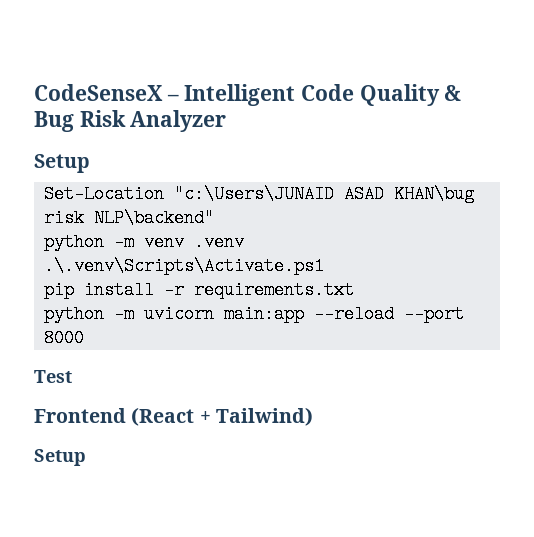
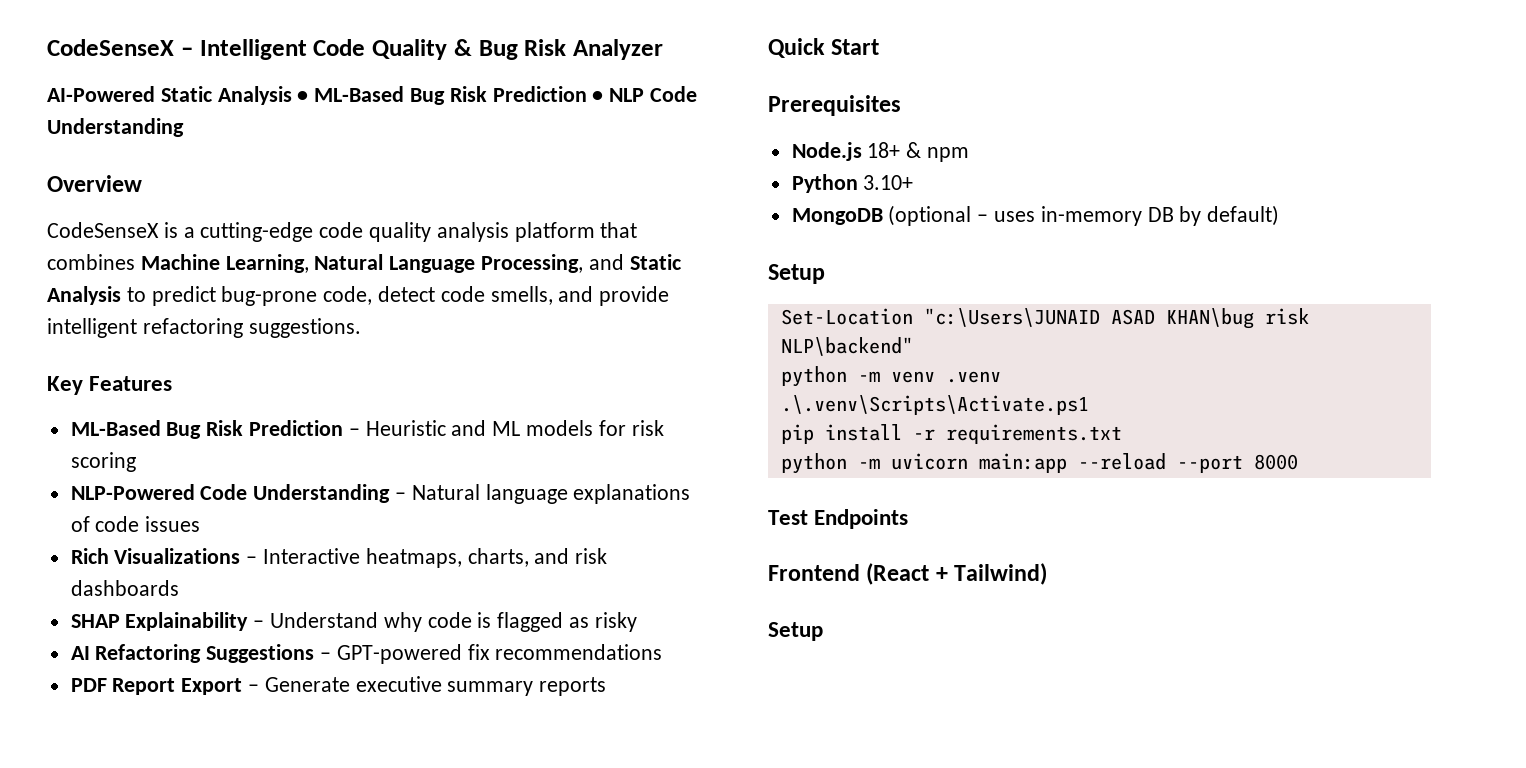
(227, 121) none -> [47,86,698,105] [47,118,184,137] [47,175,142,192] [47,222,638,242] [47,254,681,273] [47,286,670,306] [47,318,361,338] [47,376,173,395] [70,420,664,439] [70,452,136,472] [70,484,691,504] [70,516,201,532] [70,548,608,568] [70,580,179,596] [70,612,637,632] [70,644,663,664] [70,676,607,696] [768,38,880,58] [768,95,901,116] [791,142,970,162] [791,174,914,193] [791,205,1280,226] // AI-Powered Static Analysis • ML-Based Bug Risk Prediction • NLP Code Understanding // Overview // CodeSenseX is a cutting-edge code quality analysis platform that combines Machine Learning, Natural Language Processing, and Static Analysis to predict bug-prone code, detect code smells, and provide intelligent refactoring suggestions. // Key Features // ML-Based Bug Risk Prediction – Heuristic and ML models for risk scoring // NLP-Powered Code Understanding – Natural language explanations of code issues // Rich Visualizations – Interactive heatmaps, charts, and risk dashboards // SHAP Explainability – Understand why code is flagged as risky // AI Refactoring Suggestions – GPT-powered fix recommendations // PDF Report Export – Generate executive summary reports // Quick Start // Prerequisites // Node.js 18+ & npm // Python 3.10+ // MongoDB (optional – uses in-memory DB by default)
(72, 376) none -> [814,509,909,529] Endpoints

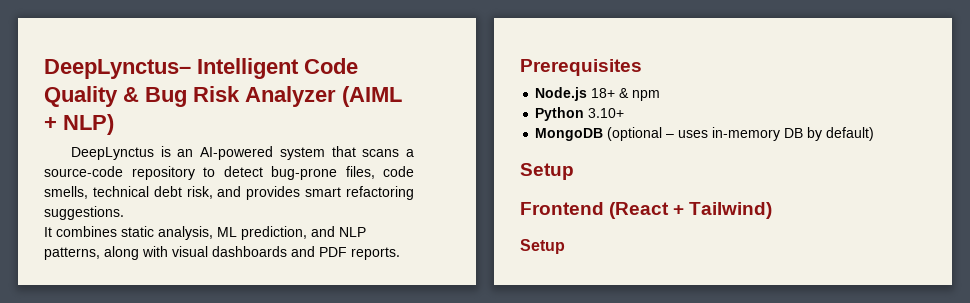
[47,39,193,56] CodeSenseX – -> [44,59,191,79] DeepLynctus–
[47,86,698,105] [47,118,184,137] [47,175,142,192] [47,222,638,242] [47,254,681,273] [47,286,670,306] [47,318,361,338] [47,376,173,395] [70,420,664,439] [70,452,136,472] [70,484,691,504] [70,516,201,532] [70,548,608,568] [70,580,179,596] [70,612,637,632] [70,644,663,664] [70,676,607,696] [768,38,880,58] // AI-Powered Static Analysis • ML-Based Bug Risk Prediction • NLP Code Understanding // Overview // CodeSenseX is a cutting-edge code quality analysis platform that combines Machine Learning, Natural Language Processing, and Static Analysis to predict bug-prone code, detect code smells, and provide intelligent refactoring suggestions. // Key Features // ML-Based Bug Risk Prediction – Heuristic and ML models for risk scoring // NLP-Powered Code Understanding – Natural language explanations of code issues // Rich Visualizations – Interactive heatmaps, charts, and risk dashboards // SHAP Explainability – Understand why code is flagged as risky // AI Refactoring Suggestions – GPT-powered fix recommendations // PDF Report Export – Generate executive summary reports // Quick Start -> [342,86,402,107] [44,114,114,135] [70,146,414,160] [44,166,414,180] [44,186,414,200] [44,206,124,220] [44,226,366,240] [44,246,400,260] (AIML + NLP) // DeepLynctus is an AI-powered system that scans a source-code repository to detect bug-prone files, code smells, technical debt risk, and provides smart refactoring suggestions. // It combines static analysis, ML prediction, and NLP patterns, along with visual dashboards and PDF reports.
[780,308,1309,329] [780,337,913,356] [780,366,1001,387] [780,395,1089,415] [780,424,1122,444] [780,453,1298,474] [768,509,909,529] // Set-Location "c:\Users\JUNAID ASAD KHAN\bug risk NLP\backend" // python -m venv .venv // .\.venv\Scripts\Activate.ps1 // pip install -r requirements.txt // python -m uvicorn main:app --reload --port 8000 // Test Endpoints -> (574, 171) none

